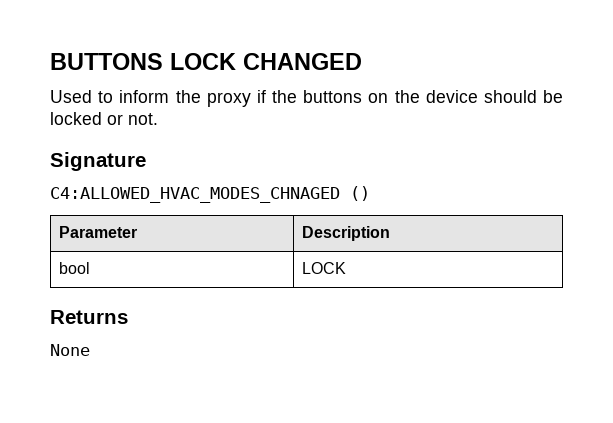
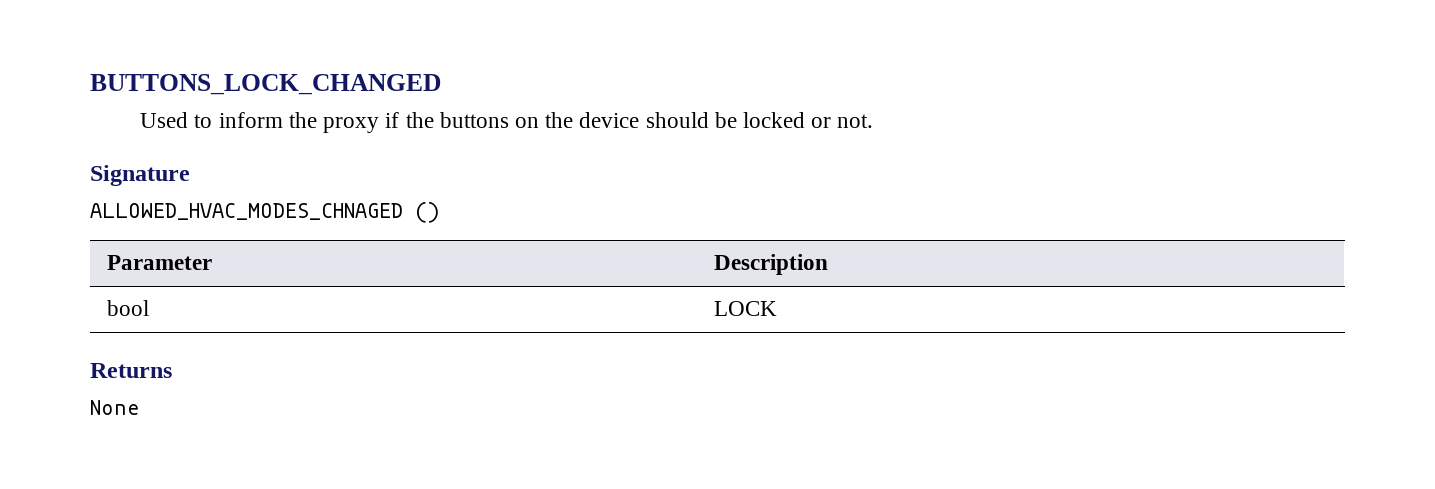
[50,53,362,70] BUTTONS LOCK CHANGED -> [90,74,441,95] BUTTONS_LOCK_CHANGED
[50,187,340,203] C4:ALLOWED_HVAC_MODES_CHNAGED -> [90,203,403,220] ALLOWED_HVAC_MODES_CHNAGED

